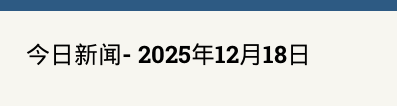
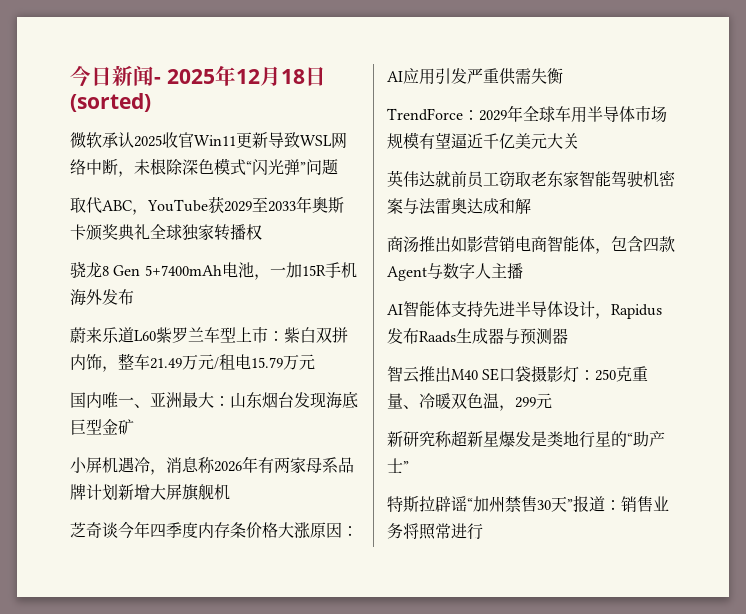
(312, 55) none -> [70,93,151,112] [70,132,347,149] [70,158,338,177] [70,196,344,215] [70,224,262,241] [70,261,357,280] [70,289,134,306] [70,327,348,343] [70,353,315,372] [70,391,358,409] [70,419,134,435] [70,456,354,475] [70,484,230,501] [70,521,358,539] [387,68,563,85] [387,105,667,123] [387,132,579,149] [387,170,675,188] [387,198,531,215] [387,235,675,254] [387,263,523,281] [387,301,662,319] [387,328,568,345] [387,366,649,383] [387,393,552,411] [387,430,665,448] [387,458,409,473] [387,495,669,513] [387,523,483,540] (sorted) // 微软承认2025收官Win11更新导致WSL网络中断，未根除深色模式“闪光弹”问题 // 取代ABC，YouTube获2029至2033年奥斯卡颁奖典礼全球独家转播权 // 骁龙8 Gen 5+7400mAh电池，一加15R手机海外发布 // 蔚来乐道L60紫罗兰车型上市：紫白双拼内饰，整车21.49万元/租电15.79万元 // 国内唯一、亚洲最大：山东烟台发现海底巨型金矿 // 小屏机遇冷，消息称2026年有两家母系品牌计划新增大屏旗舰机 // 芝奇谈今年四季度内存条价格大涨原因：AI应用引发严重供需失衡 // TrendForce：2029年全球车用半导体市场规模有望逼近千亿美元大关 // 英伟达就前员工窃取老东家智能驾驶机密案与法雷奥达成和解 // 商汤推出如影营销电商智能体，包含四款Agent与数字人主播 // AI智能体支持先进半导体设计，Rapidus发布Raads生成器与预测器 // 智云推出M40 SE口袋摄影灯：250克重量、冷暖双色温，299元 // 新研究称超新星爆发是类地行星的“助产士” // 特斯拉辟谣“加州禁售30天”报道：销售业务将照常进行

